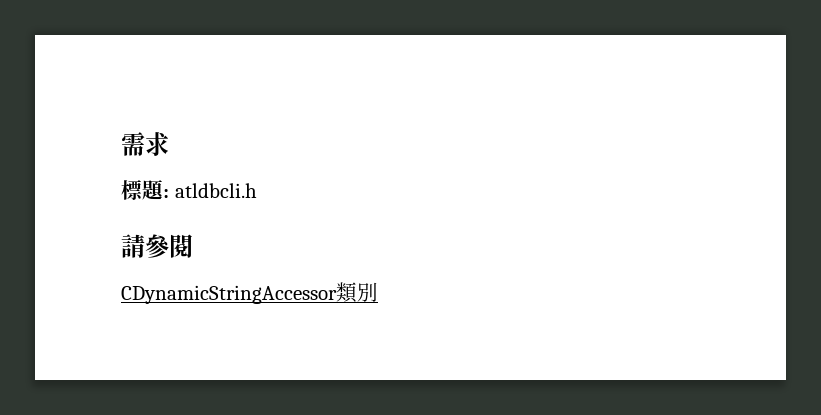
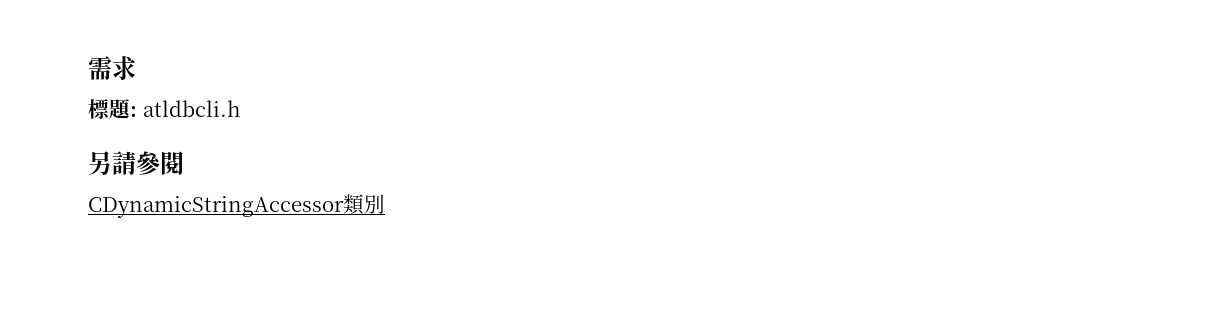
(257, 190) none -> [88,151,112,175] 另

